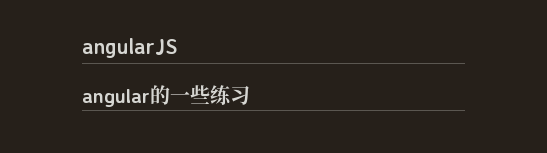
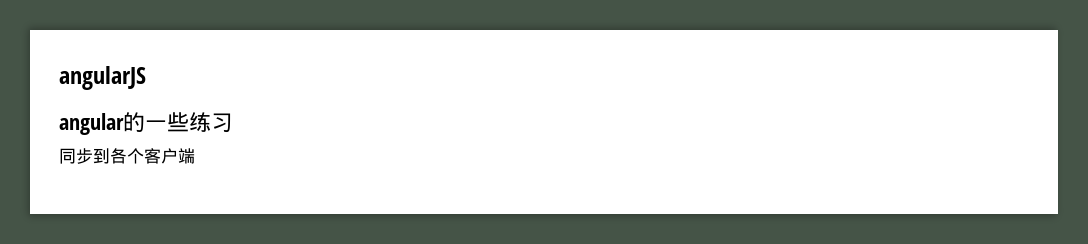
(250, 95) none -> [59,148,195,164] // 同步到各个客户端

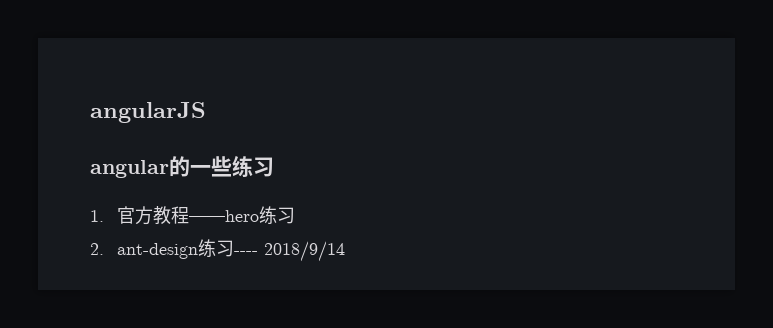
[59,148,195,164] 同步到各个客户端 -> [90,206,295,225] [90,239,345,262] 1.官方教程——hero练习 // 2. ant-design练习---- 2018/9/14

